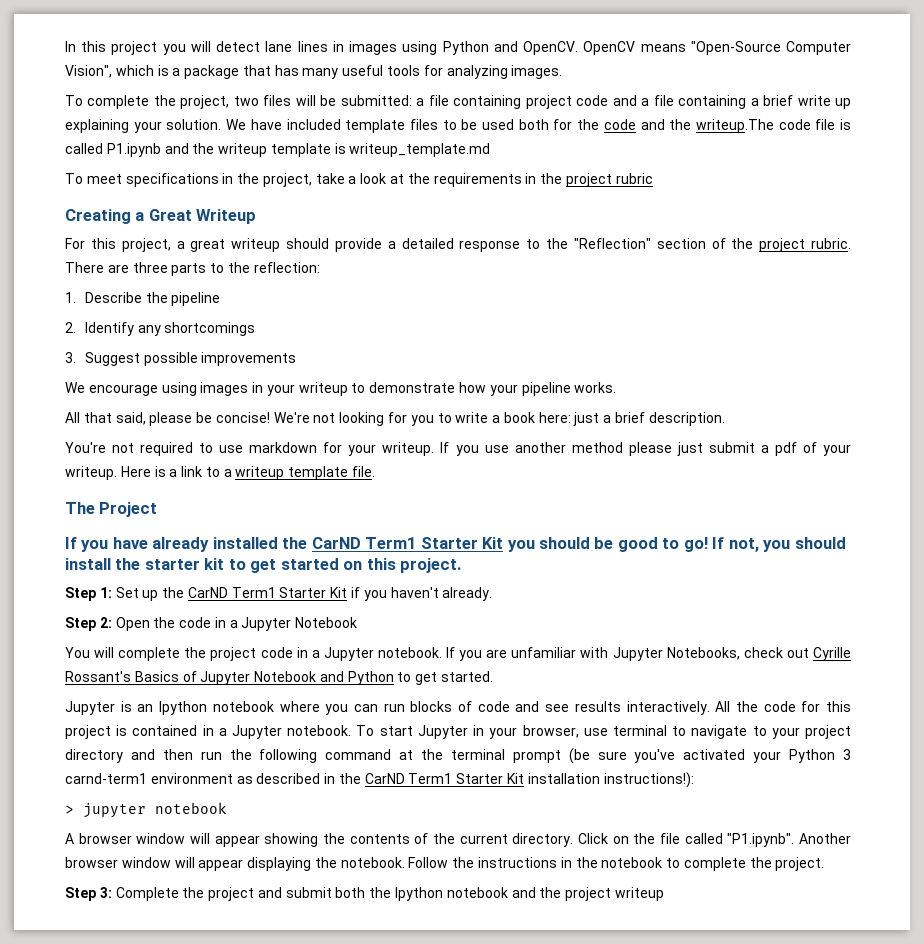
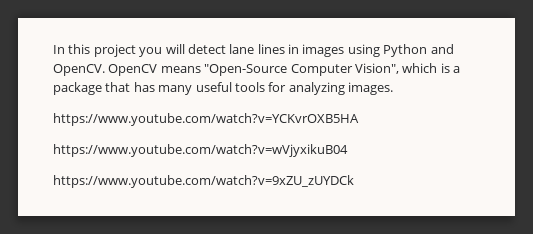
[65,95,852,109] [65,119,852,133] [65,143,491,157] [65,173,653,187] [65,209,257,224] [65,238,852,252] [65,262,320,276] [65,292,221,306] [65,322,256,336] [65,352,297,366] [65,382,617,396] [65,412,725,426] [65,442,851,456] [65,466,376,480] [65,502,158,517] [65,537,846,552] [65,558,462,573] [65,587,493,601] [65,617,358,631] [65,647,851,661] [65,671,494,685] [65,701,852,715] [65,725,852,739] [65,748,851,764] [65,772,694,788] [65,802,227,818] [65,833,851,847] [65,857,825,871] [65,887,664,901] To complete the project, two files will be submitted: a file containing project code and a file containing a brief write up explaining your solution. We have included template files to be used both for the code and the writeup.The code file is called P1.ipynb and the writeup template is writeup_template.md // To meet specifications in the project, take a look at the requirements in the project rubric // Creating a Great Writeup // For this project, a great writeup should provide a detailed response to the "Reflection" section of the project rubric. There are three parts to the reflection: // 1. Describe the pipeline // 2. Identify any shortcomings // 3. Suggest possible improvements // We encourage using images in your writeup to demonstrate how your pipeline works. // All that said, please be concise! We're not looking for you to write a book here: just a brief description. // You're not required to use markdown for your writeup. If you use another method please just submit a pdf of your writeup. Here is a link to a writeup template file. // The Project // If you have already installed the CarND Term1 Starter Kit you should be good to go! If not, you should install the starter kit to get started on this project. // Step 1: Set up the CarND Term1 Starter Kit if you haven't already. // Step 2: Open the code in a Jupyter Notebook // You will complete the project code in a Jupyter notebook. If you are unfamiliar with Jupyter Notebooks, check out Cyrille Rossant's Basics of Jupyter Notebook and Python to get started. // Jupyter is an Ipython notebook where you can run blocks of code and see results interactively. All the code for this project is contained in a Jupyter notebook. To start Jupyter in your browser, use terminal to navigate to your project directory and then run the following command at the terminal prompt (be sure you've activated your Python 3 carnd-term1 environment as described in the CarND Term1 Starter Kit installation instructions!): // > jupyter notebook // A browser window will appear showing the contents of the current directory. Click on the file called "P1.ipynb". Another browser window will appear displaying the notebook. Follow the instructions in the notebook to complete the project. // Step 3: Complete the project and submit both the Ipython notebook and the project writeup -> [53,113,359,126] [53,144,348,157] [53,175,354,188] https://www.youtube.com/watch?v=YCKvrOXB5HA // https://www.youtube.com/watch?v=wVjyxikuB04 // https://www.youtube.com/watch?v=9xZU_zUYDCk

